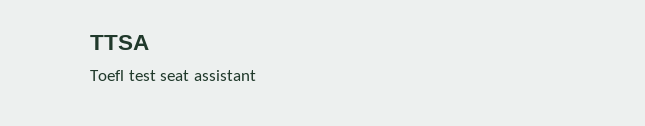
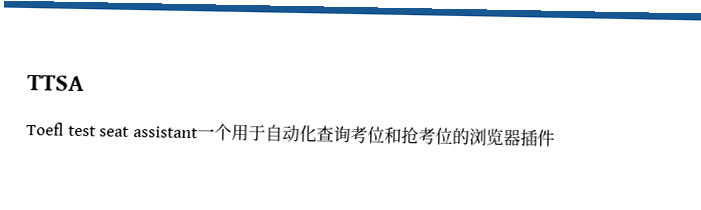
(256, 75) none -> [196,123,555,147] 一个用于自动化查询考位和抢考位的浏览器插件

